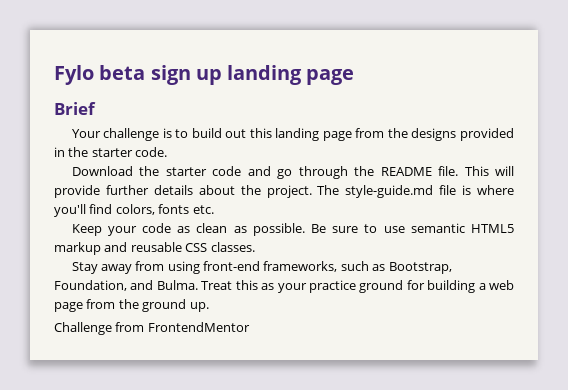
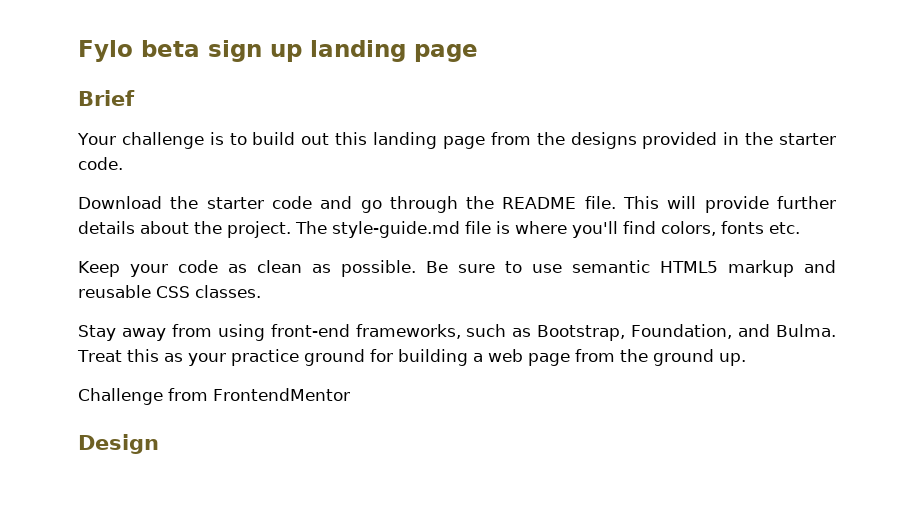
(250, 327) none -> [78,434,159,454] // Design

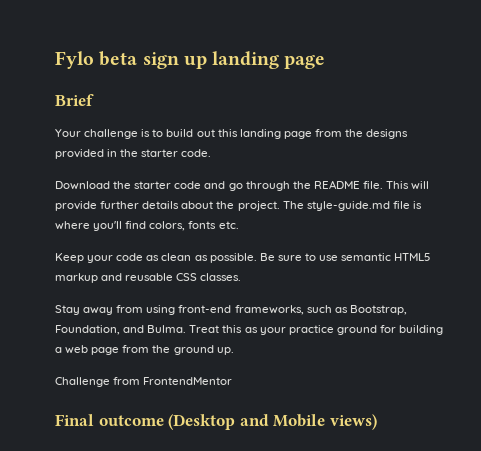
[78,434,159,454] Design -> [55,414,377,430] Final outcome (Desktop and Mobile views)

